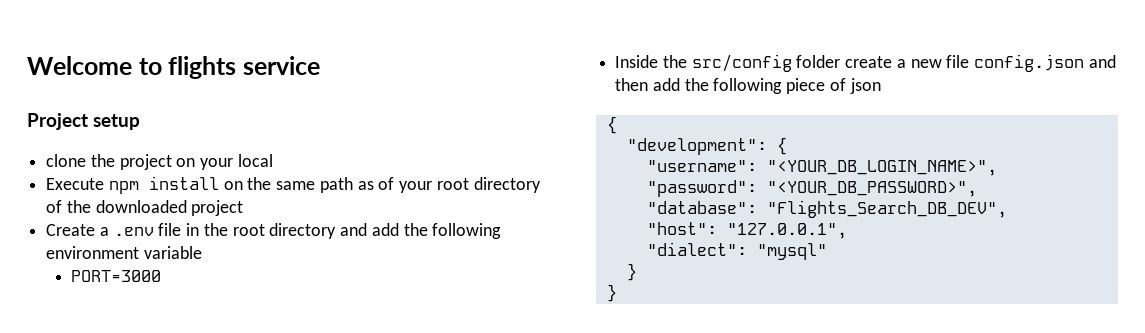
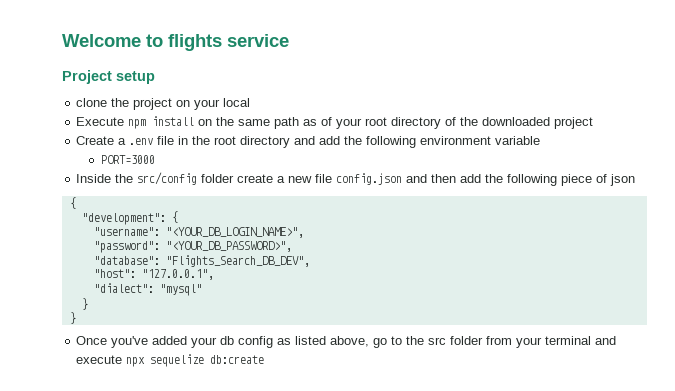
(617, 293) none -> [76,336,617,348] [76,354,265,367] // Once you've added your db config as listed above, go to the src folder from your terminal and execute npx sequelize db:create

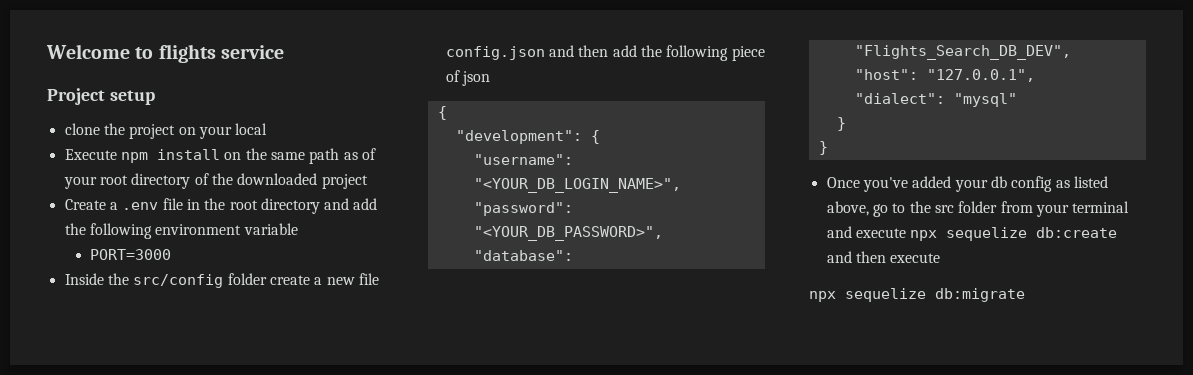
(265, 359) none -> [826,251,941,263] [809,288,1025,302] and then execute // npx sequelize db:migrate

